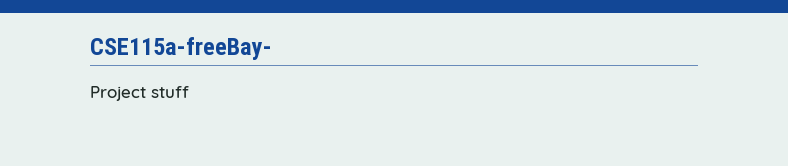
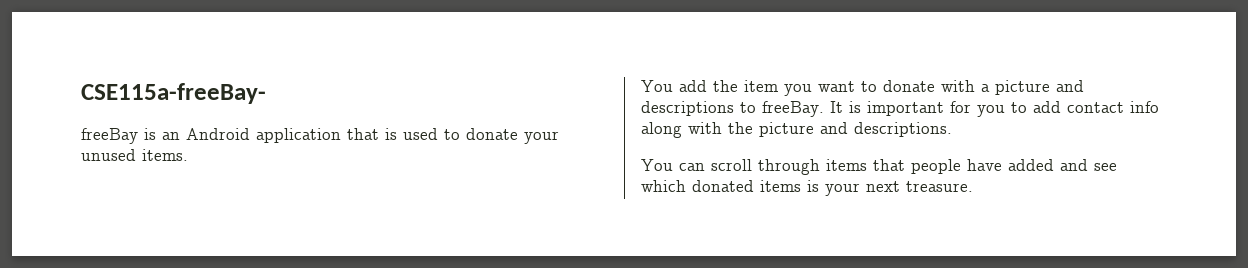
[90,86,189,101] Project stuff -> [81,128,559,144] [81,149,188,161] [641,80,1084,96] [641,101,1159,117] [641,122,952,138] [641,159,1117,175] [641,180,973,196] freeBay is an Android application that is used to donate your unused items. // You add the item you want to donate with a picture and descriptions to freeBay. It is important for you to add contact info along with the picture and descriptions. // You can scroll through items that people have added and see which donated items is your next treasure.

